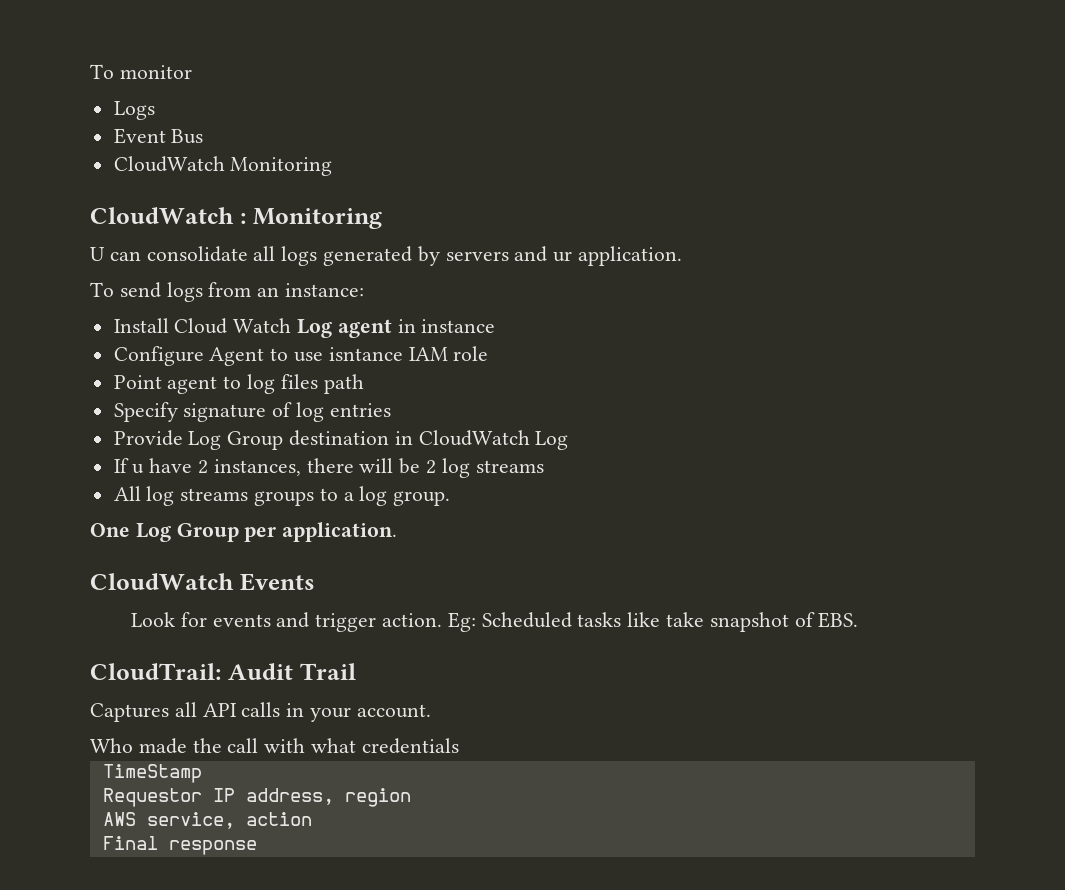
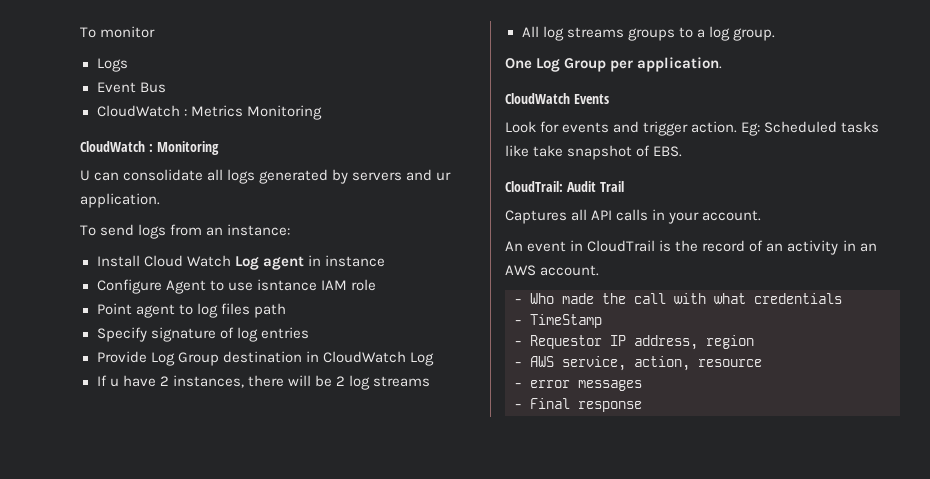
(225, 164) none -> [183,105,243,117] : Metrics
(431, 711) none -> [505,240,877,255] [505,265,600,276] [514,299,522,304] An event in CloudTrail is the record of an activity in an AWS account. // -
(459, 746) none -> [514,320,522,325] -
(202, 773) none -> [514,341,522,346] -
(411, 797) none -> [514,362,522,367] -
[245,812,312,826] action // -> [634,356,762,371] [514,380,642,391] [514,404,522,409] action, resource // - error messages // -

